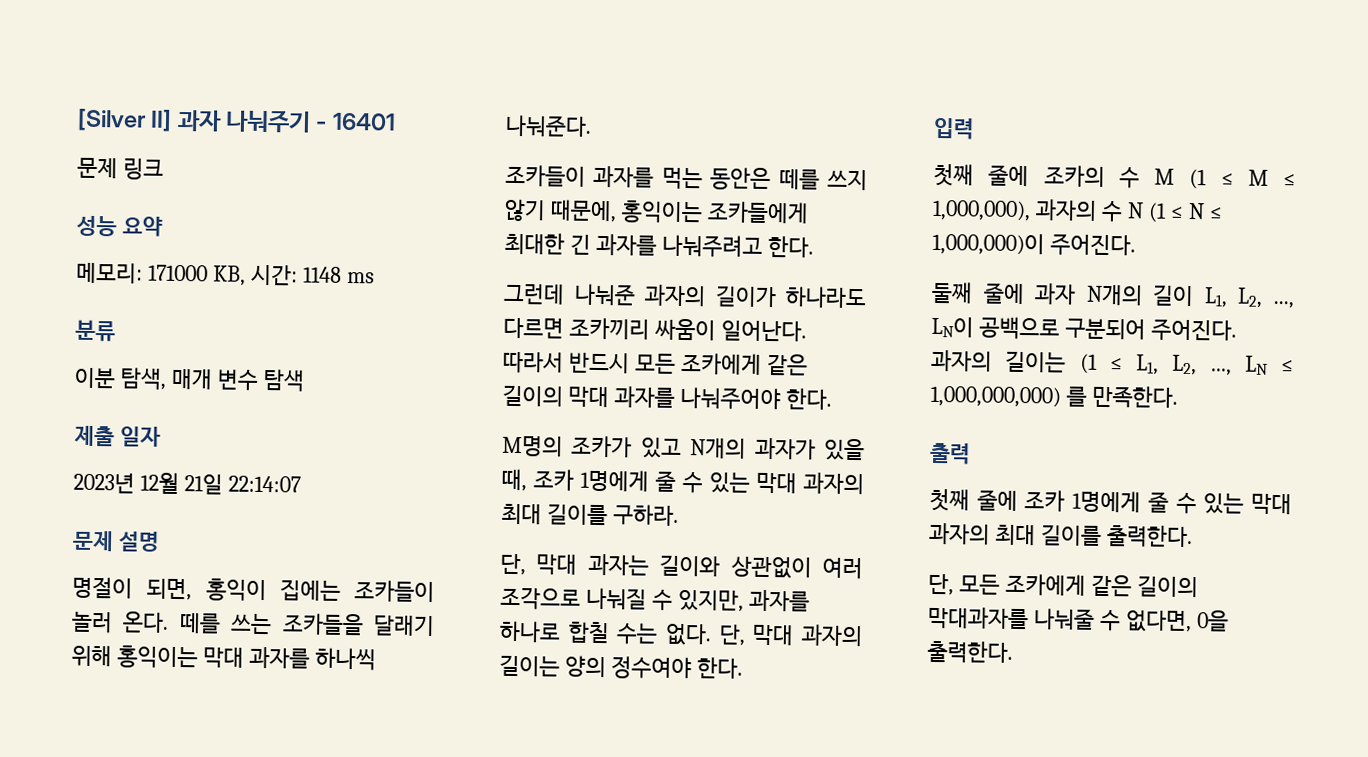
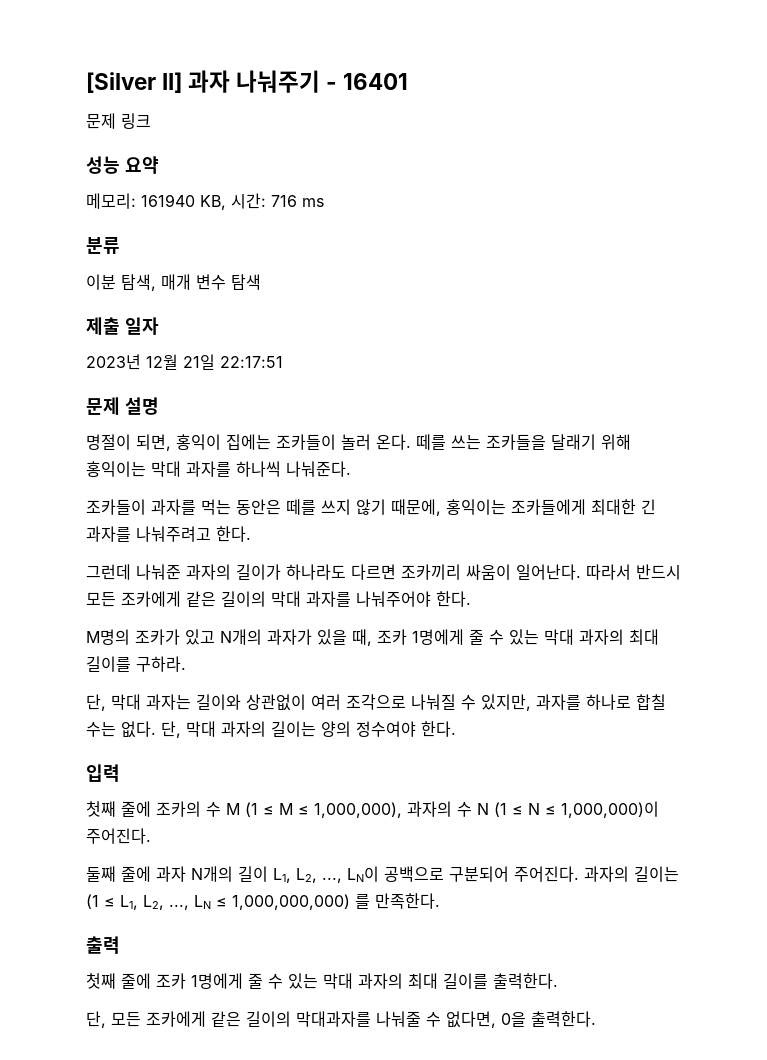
[147,264,208,282] 171000 -> [141,194,195,207] 161940
[302,266,342,283] 1148 -> [271,195,297,207] 716
[227,475,301,493] 22:14:07 -> [220,356,283,368] 22:17:51

